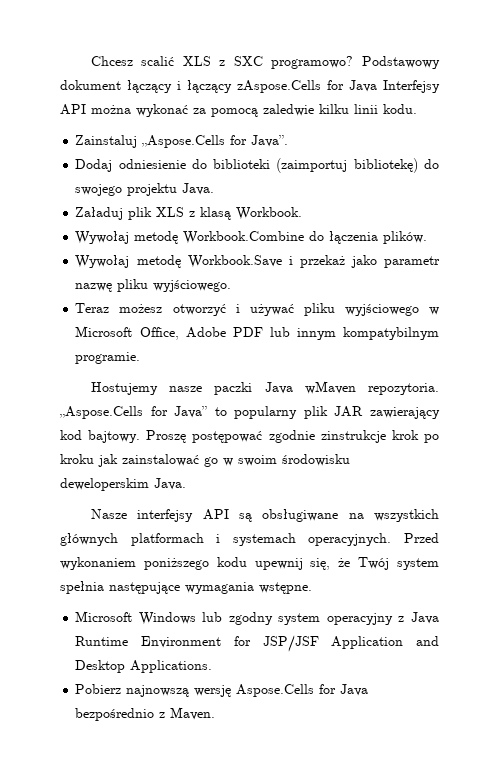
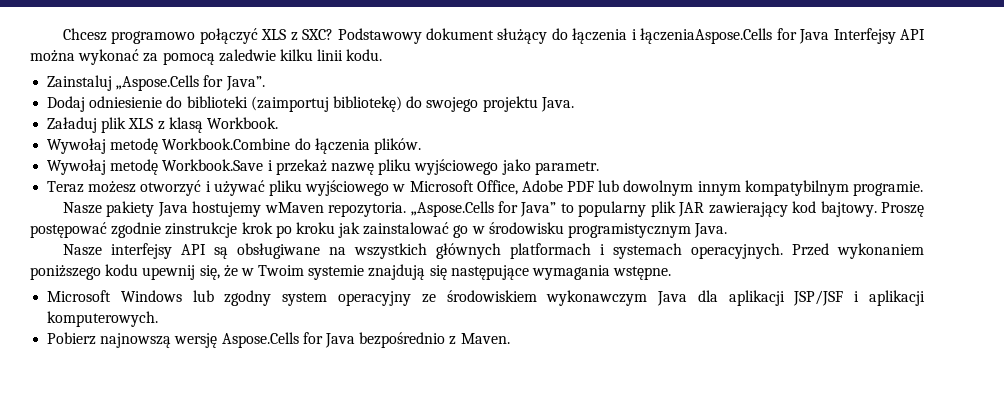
[141,56,440,69] [60,80,321,93] scalić XLS z SXC programowo? Podstawowy dokument łączący i łączący zAspose.Cells -> [111,28,773,44] programowo połączyć XLS z SXC? Podstawowy dokument służący do łączenia i łączeniaAspose.Cells
[350,255,441,268] [75,279,232,292] jako parametr nazwę pliku wyjściowego. -> [330,159,599,175] nazwę pliku wyjściowego jako parametr.
(290, 332) none -> [623,180,694,196] dowolnym
[90,382,293,395] Hostujemy nasze paczki Java -> [62,201,262,217] Nasze pakiety Java hostujemy
[238,454,350,466] [60,478,149,491] swoim środowisku deweloperskim -> [488,222,692,238] środowisku programistycznym
[358,557,439,570] [60,581,104,594] Twój system spełnia -> [240,264,447,280] w Twoim systemie znajdują się
[398,612,439,624] [75,635,440,652] [75,660,213,673] z Java Runtime Environment for JSP/JSF Application and Desktop Applications. -> [421,290,925,306] [47,311,159,327] ze środowiskiem wykonawczym Java dla aplikacji JSP/JSF i aplikacji komputerowych.

